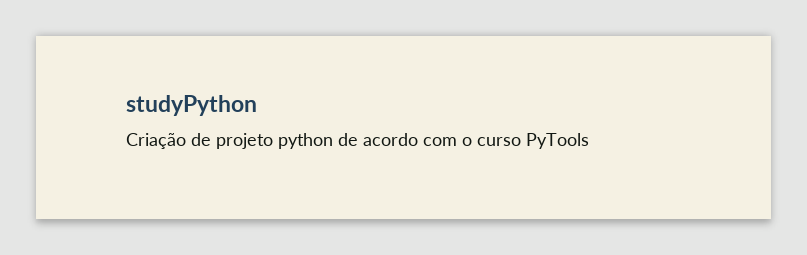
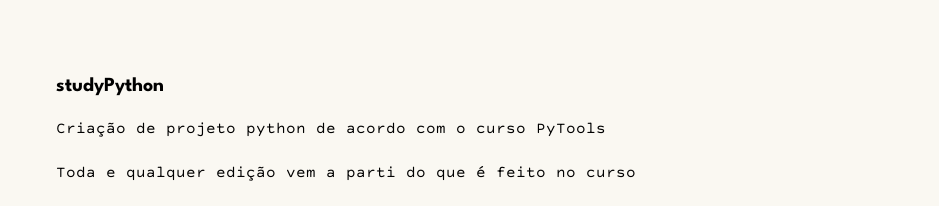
(589, 141) none -> [56,165,636,181] // Toda e qualquer edição vem a parti do que é feito no curso

